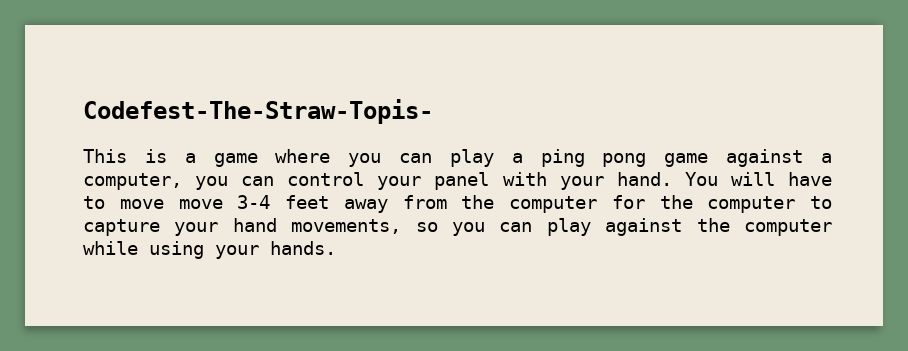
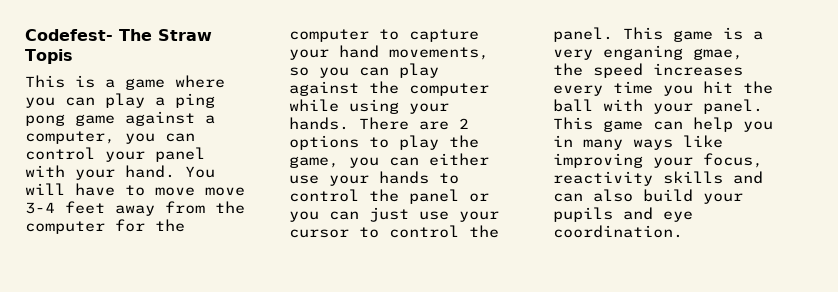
[83,99,433,124] Codefest-The-Straw-Topis- -> [25,29,212,41] [25,49,73,64] Codefest- The Straw Topis
(336, 248) none -> [359,117,469,130] [289,135,479,150] [289,153,489,168] [289,171,459,186] [289,189,489,204] [289,207,499,222] [289,225,499,238] [553,27,763,42] [553,45,743,60] [553,63,743,78] [553,81,773,96] [553,99,763,114] [553,117,773,132] [553,135,723,150] [553,153,763,168] [553,171,763,186] [553,189,743,204] [553,207,693,222] [553,225,683,238] There are 2 options to play the game, you can either use your hands to control the panel or you can just use your cursor to control the panel. This game is a very enganing gmae, the speed increases every time you hit the ball with your panel. This game can help you in many ways like improving your focus, reactivity skills and can also build your pupils and eye coordination.

